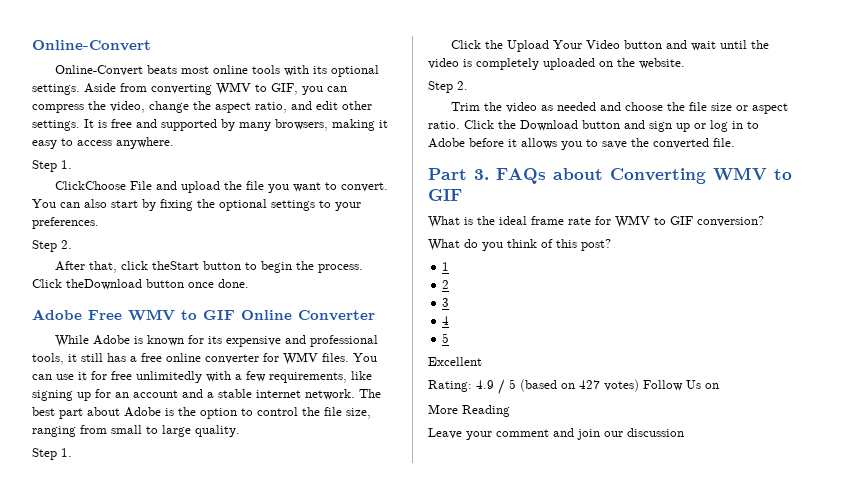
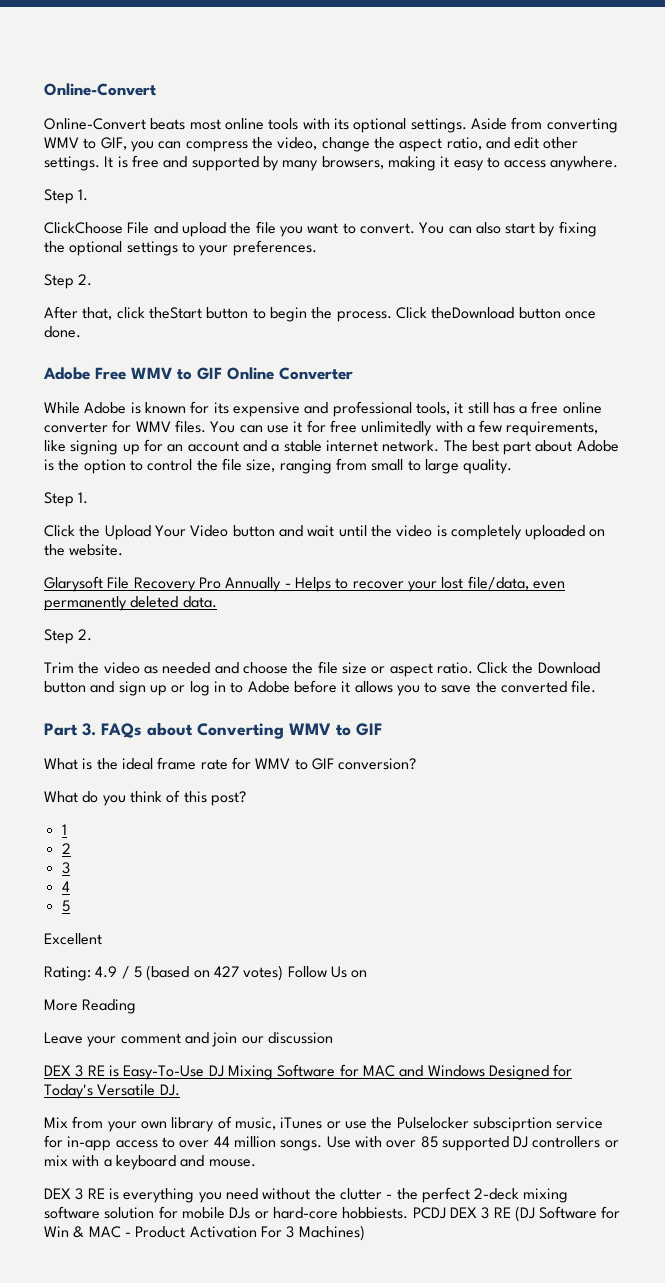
(685, 63) none -> [44,576,565,592] [44,596,217,611] // Glarysoft File Recovery Pro Annually - Helps to recover your lost file/data, even permanently deleted data.
(684, 432) none -> [44,1064,573,1080] [44,1084,180,1099] [44,1116,604,1132] [44,1135,619,1151] [44,1155,256,1170] [44,1187,569,1203] [44,1206,621,1222] [44,1225,365,1241] // DEX 3 RE is Easy-To-Use DJ Mixing Software for MAC and Windows Designed for Today's Versatile DJ. // Mix from your own library of music, iTunes or use the Pulselocker subsciprtion service for in-app access to over 44 million songs. Use with over 85 supported DJ controllers or mix with a keyboard and mouse. // DEX 3 RE is everything you need without the clutter - the perfect 2-deck mixing software solution for mobile DJs or hard-core hobbiests. PCDJ DEX 3 RE (DJ Software for Win & MAC - Product Activation For 3 Machines)

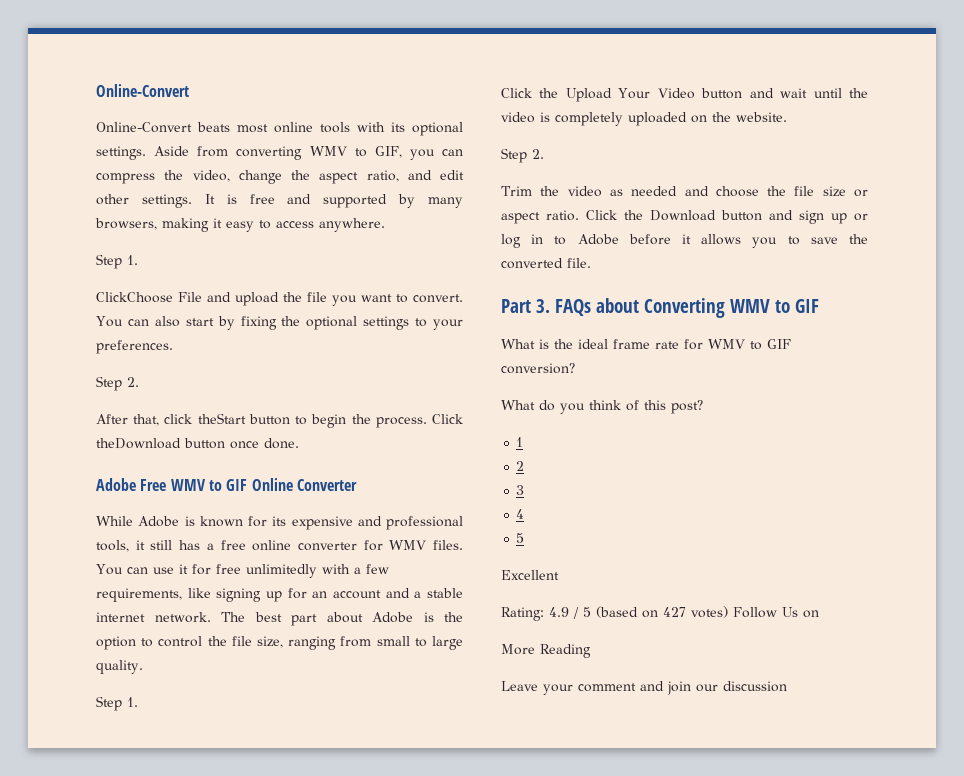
[44,576,565,592] [44,596,217,611] // Glarysoft File Recovery Pro Annually - Helps to recover your lost file/data, even permanently deleted data. -> (787, 117) none
[44,1064,573,1080] [44,1084,180,1099] [44,1116,604,1132] [44,1135,619,1151] [44,1155,256,1170] [44,1187,569,1203] [44,1206,621,1222] [44,1225,365,1241] // DEX 3 RE is Easy-To-Use DJ Mixing Software for MAC and Windows Designed for Today's Versatile DJ. // Mix from your own library of music, iTunes or use the Pulselocker subsciprtion service for in-app access to over 44 million songs. Use with over 85 supported DJ controllers or mix with a keyboard and mouse. // DEX 3 RE is everything you need without the clutter - the perfect 2-deck mixing software solution for mobile DJs or hard-core hobbiests. PCDJ DEX 3 RE (DJ Software for Win & MAC - Product Activation For 3 Machines) -> (787, 686) none

